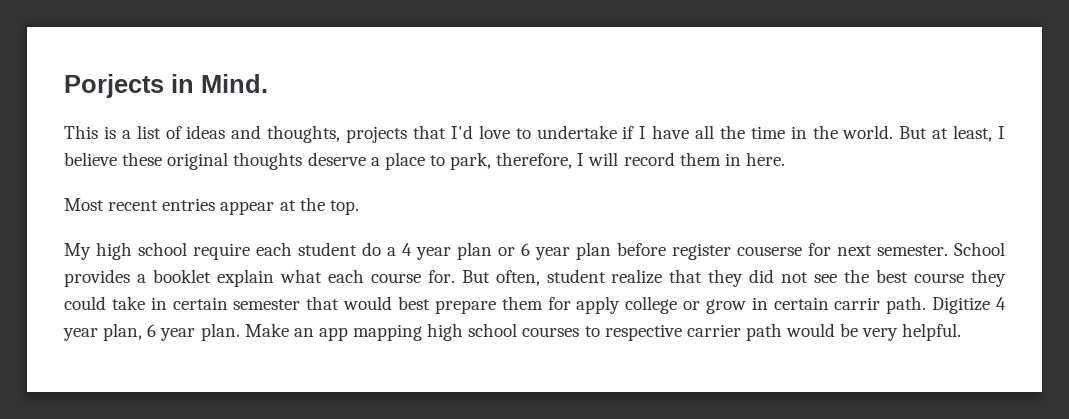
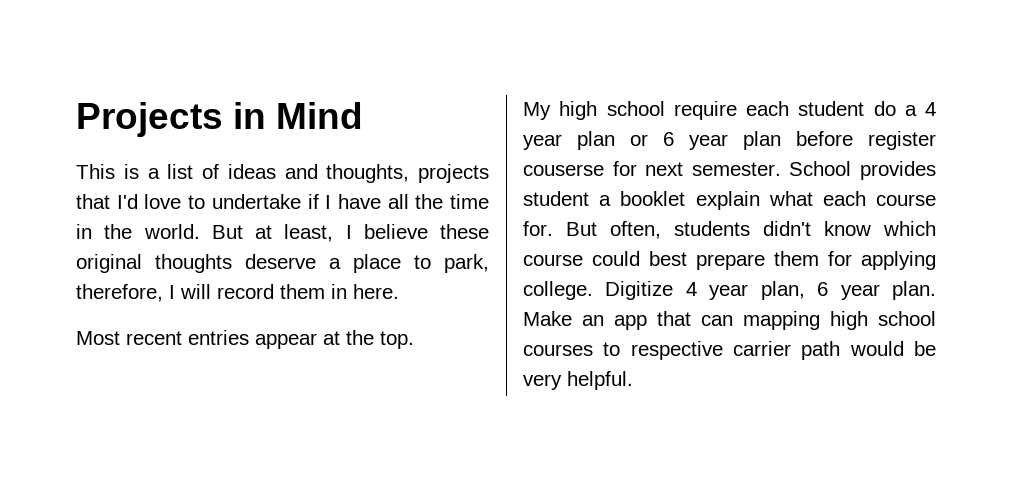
[64,74,268,98] Porjects in Mind. -> [76,102,363,137] Projects in Mind
(130, 278) none -> [523,191,589,206] student
[546,269,1007,287] [64,296,927,314] student realize that they did not see the best course they could take in certain semester that would best prepare them for apply college or grow in certain carrir path. -> [674,221,936,236] [523,251,936,270] [523,281,593,300] students didn't know which course could best prepare them for applying college.
(348, 334) none -> [657,311,733,326] that can

